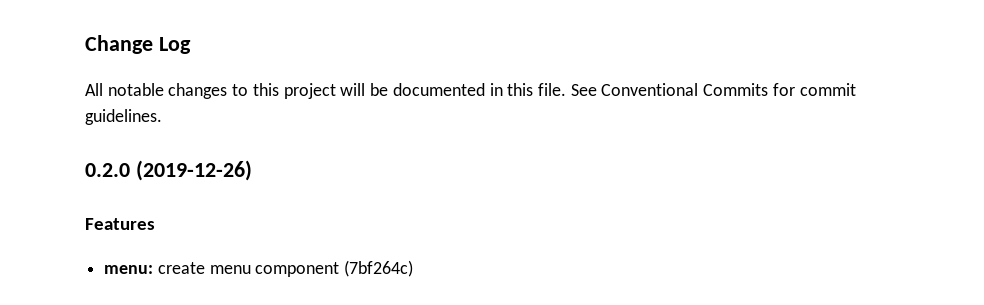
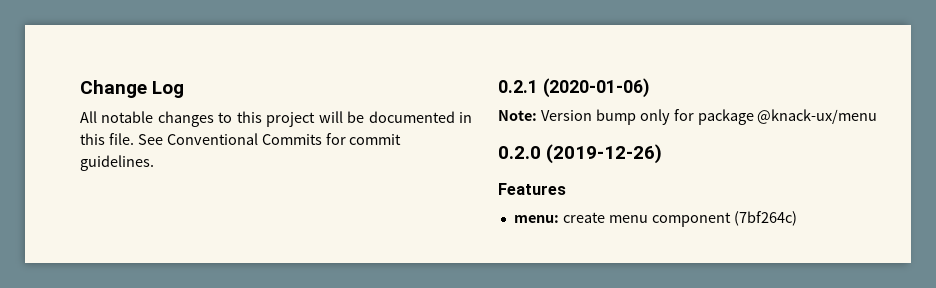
(162, 117) none -> [498,78,649,98] [498,109,878,125] // 0.2.1 (2020-01-06) // Note: Version bump only for package @knack-ux/menu

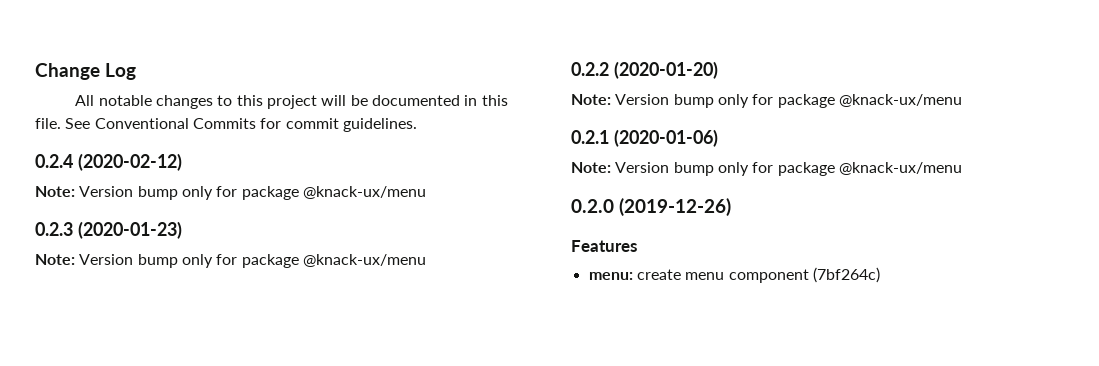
(154, 163) none -> [35,153,182,171] [35,186,426,200] [35,221,182,239] [35,254,426,268] [571,61,718,79] [571,94,962,108] // 0.2.4 (2020-02-12) // Note: Version bump only for package @knack-ux/menu // 0.2.3 (2020-01-23) // Note: Version bump only for package @knack-ux/menu // 0.2.2 (2020-01-20) // Note: Version bump only for package @knack-ux/menu

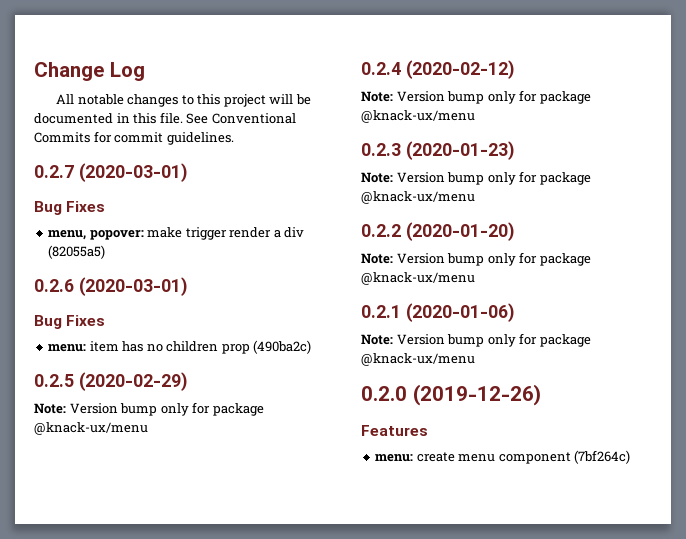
(417, 125) none -> [34,163,188,182] [34,201,106,215] [48,227,305,240] [48,245,106,259] [34,277,188,296] [34,315,106,329] [48,340,312,354] [34,372,188,391] [34,402,264,416] [34,422,148,435] // 0.2.7 (2020-03-01) // Bug Fixes // menu, popover: make trigger render a div (82055a5) // 0.2.6 (2020-03-01) // Bug Fixes // menu: item has no children prop (490ba2c) // 0.2.5 (2020-02-29) // Note: Version bump only for package @knack-ux/menu

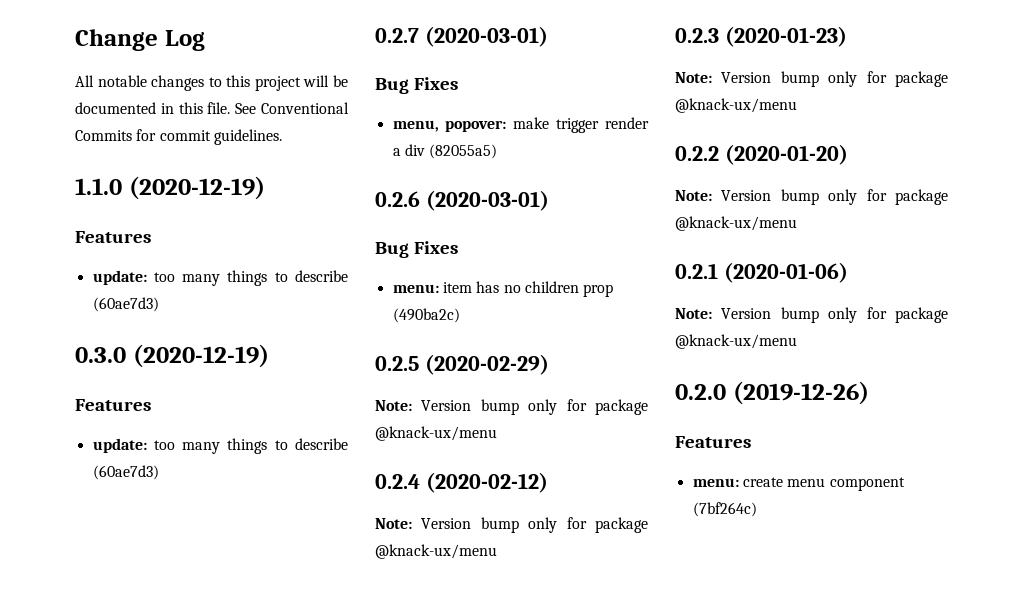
(234, 138) none -> [75,176,265,200] [75,231,151,243] [92,270,348,286] [92,297,159,312] [75,344,269,368] [75,399,151,411] [92,438,348,454] [92,465,159,480] // 1.1.0 (2020-12-19) // Features // update: too many things to describe (60ae7d3) // 0.3.0 (2020-12-19) // Features // update: too many things to describe (60ae7d3)

